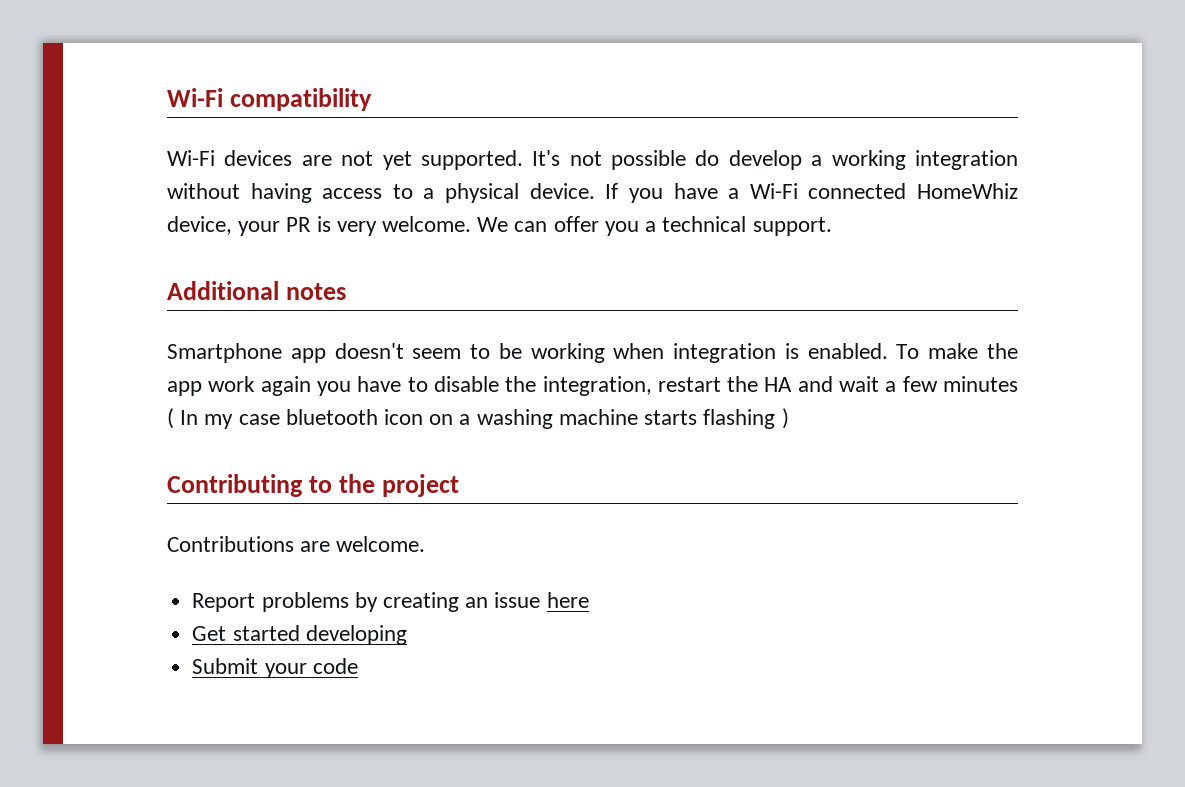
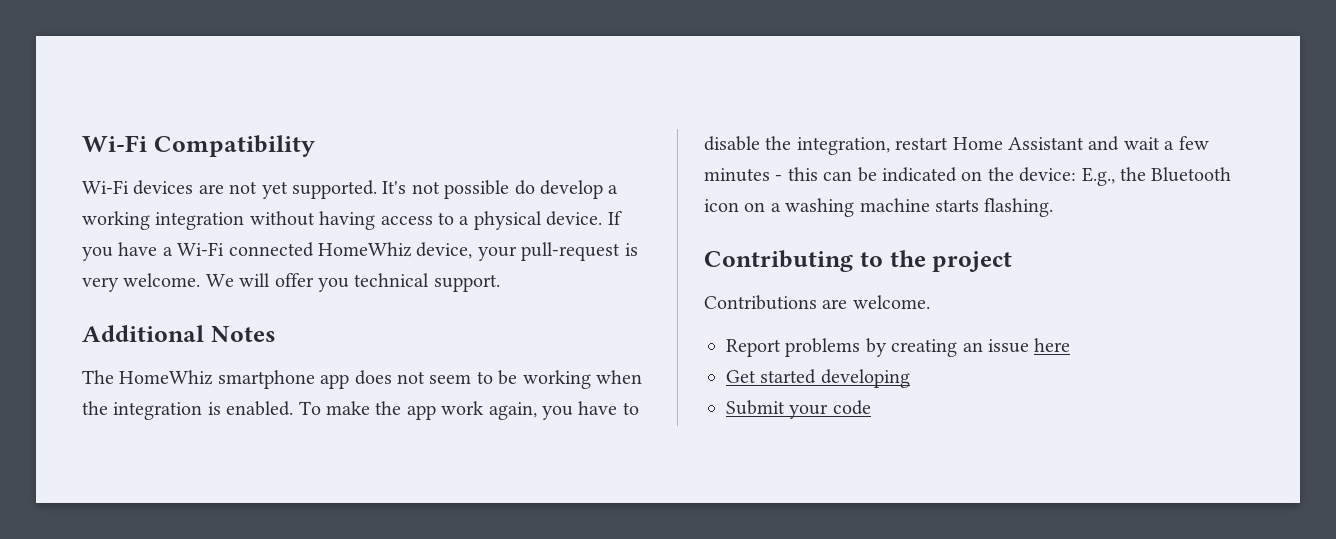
[167,88,372,111] Wi-Fi compatibility -> [82,135,315,157] Wi-Fi Compatibility
[286,217,312,232] PR -> [521,242,621,261] pull-request
[514,221,548,232] can -> [239,273,271,287] will
[645,221,657,232] a -> (349, 285) none
[285,283,346,300] [167,343,404,363] notes // Smartphone app doesn't -> [210,326,276,342] [82,370,425,389] Notes // The HomeWhiz smartphone app does not
(665, 351) none -> [82,401,108,415] the
[260,376,311,396] again -> [488,402,537,420] again,
[727,376,793,392] the HA -> [952,137,1084,150] Home Assistant
[167,408,378,429] ( In my case bluetooth -> [775,167,1232,186] - this can be indicated on the device: E.g., the Bluetooth
[703,408,789,429] flashing ) -> [984,198,1054,217] flashing.

